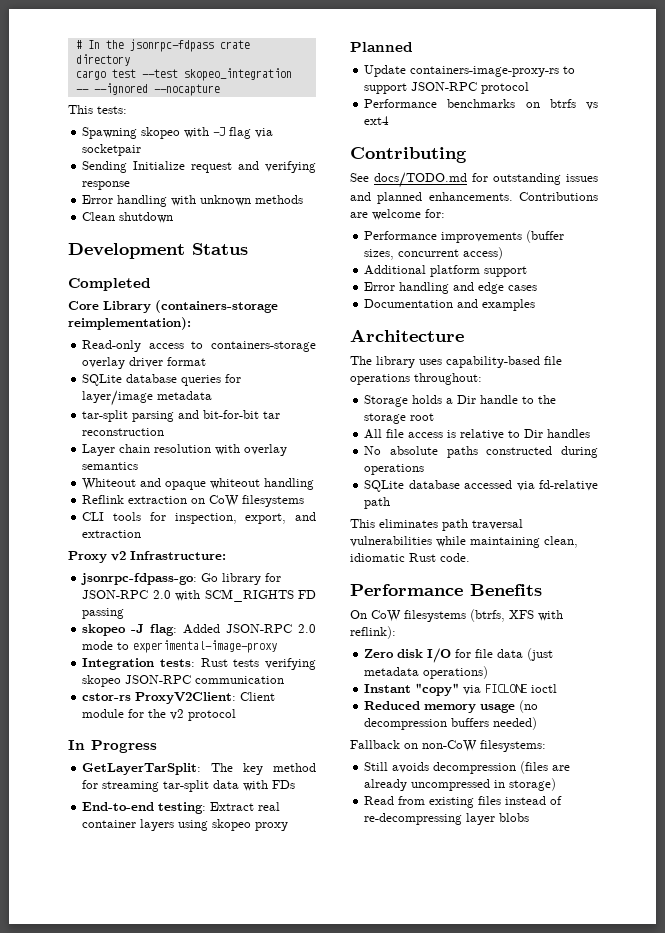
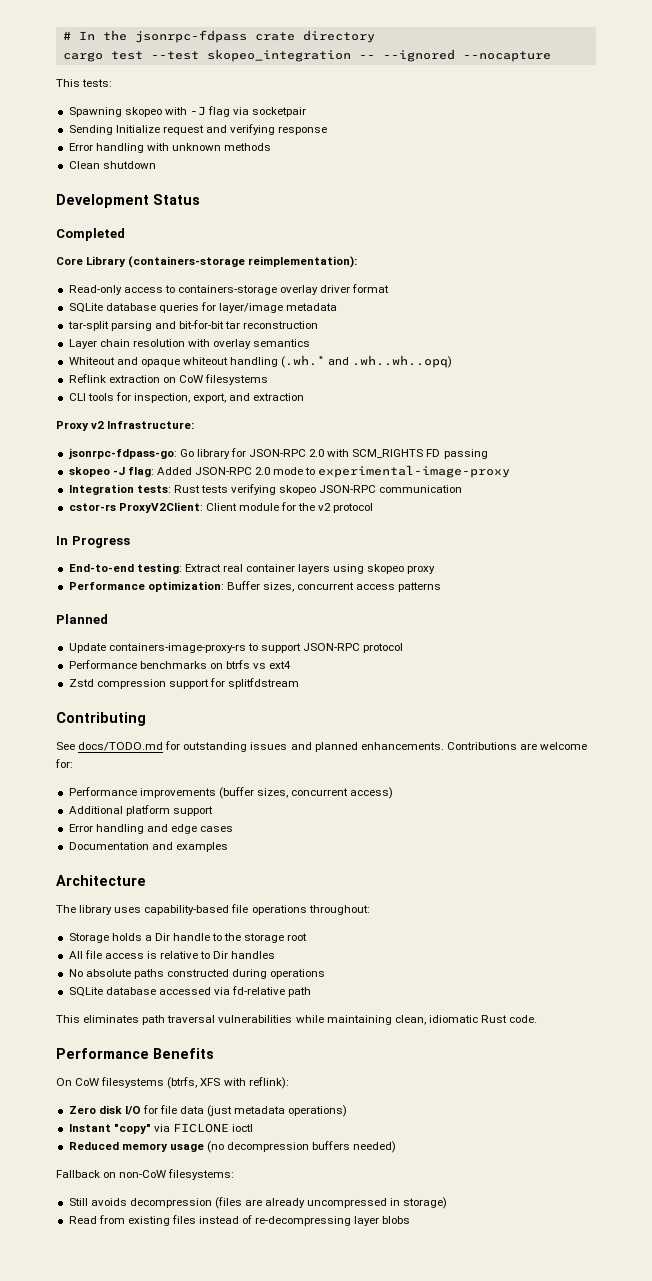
(315, 484) none -> [281,355,453,368] (.wh.* and .wh..wh..opq)
[82,763,316,775] [82,780,296,792] // GetLayerTarSplit: The key method for streaming tar-split data with FDs -> (130, 542) none
(289, 826) none -> [68,581,442,592] // Performance optimization: Buffer sizes, concurrent access patterns
(390, 120) none -> [68,678,300,689] // Zstd compression support for splitfdstream

